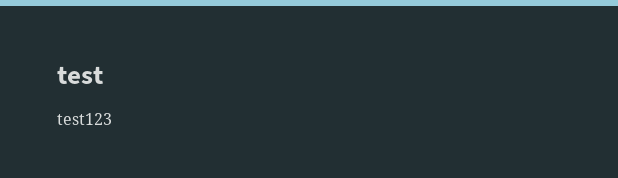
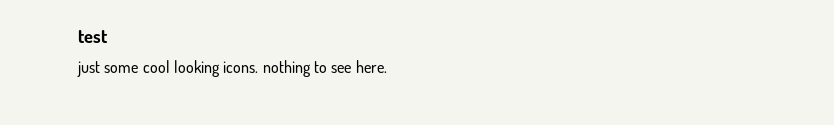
[57,113,112,125] test123 -> [77,60,387,77] just some cool looking icons. nothing to see here.

